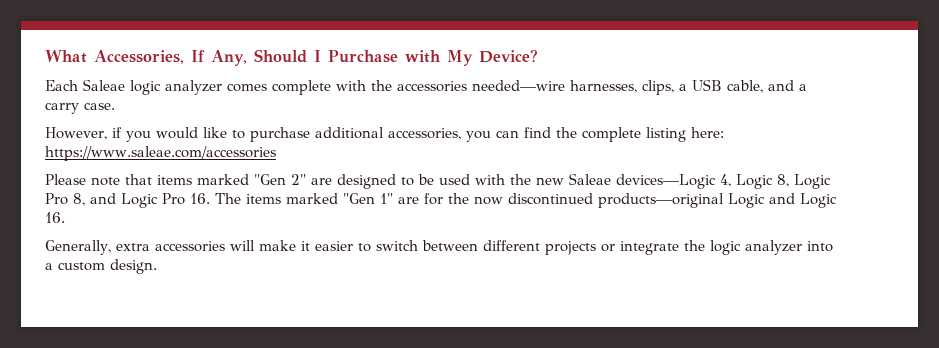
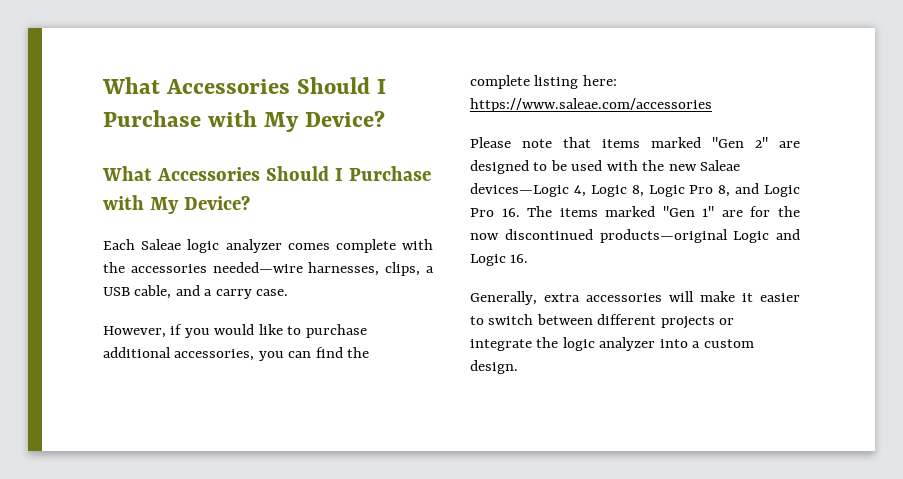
[45,50,247,66] What Accessories, If Any, -> [102,77,387,94] [103,110,386,132] [102,166,260,181] What Accessories Should I Purchase with My Device? // What Accessories

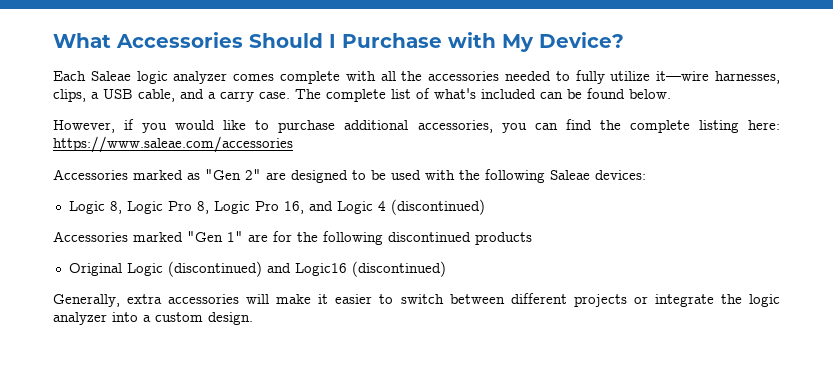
[102,77,387,94] [103,110,386,132] [102,166,431,181] [103,195,250,214] What Accessories Should I Purchase with My Device? // What Accessories Should I Purchase with My Device? -> [53,32,624,52] What Accessories Should I Purchase with My Device?
(433, 244) none -> [380,71,396,81] all
[212,262,303,273] needed—wire -> [505,70,710,84] needed to fully utilize it—wire
(289, 292) none -> [295,88,671,102] The complete list of what's included can be found below.
[470,137,701,148] Please note that items marked -> [53,169,200,180] Accessories marked as
[668,160,741,171] [470,183,586,197] new Saleae devices—Logic 4, -> [485,169,646,183] following Saleae devices: //
[735,183,800,197] [470,206,598,217] and Logic Pro 16. The items -> [213,199,485,215] [53,231,128,242] Logic Pro 16, and Logic 4 (discontinued) // Accessories
[470,229,800,243] [470,254,529,266] now discontinued products—original Logic and Logic 16. -> [323,231,532,245] [68,261,446,277] following discontinued products // Original Logic (discontinued) and Logic16 (discontinued)

